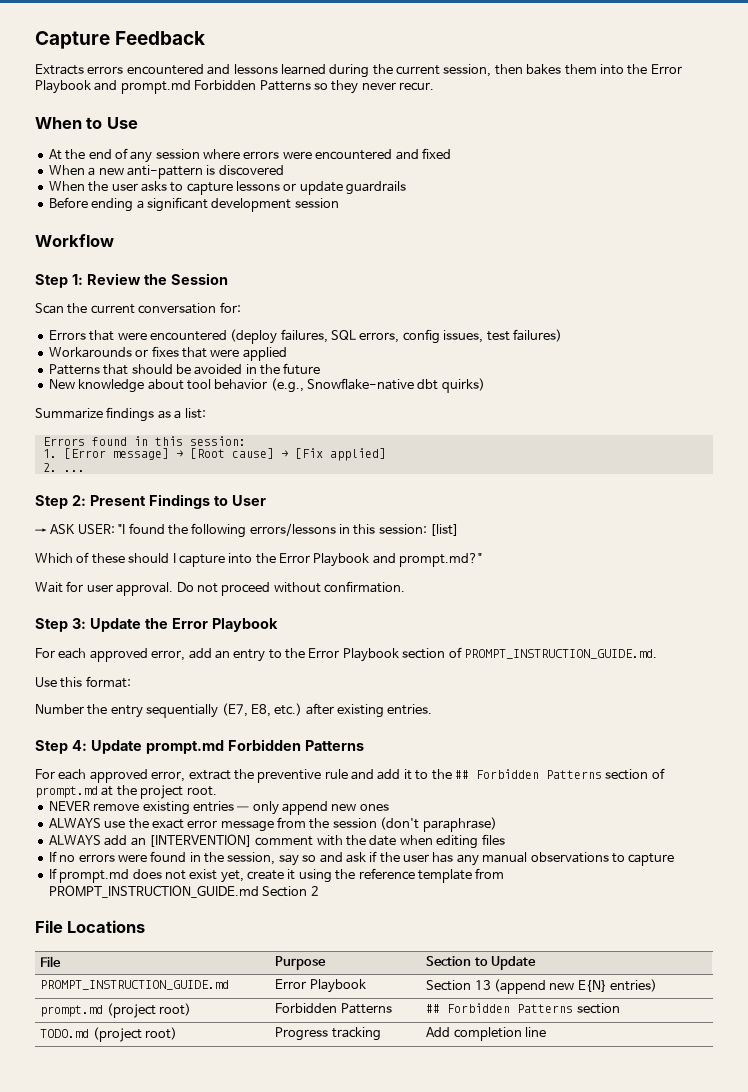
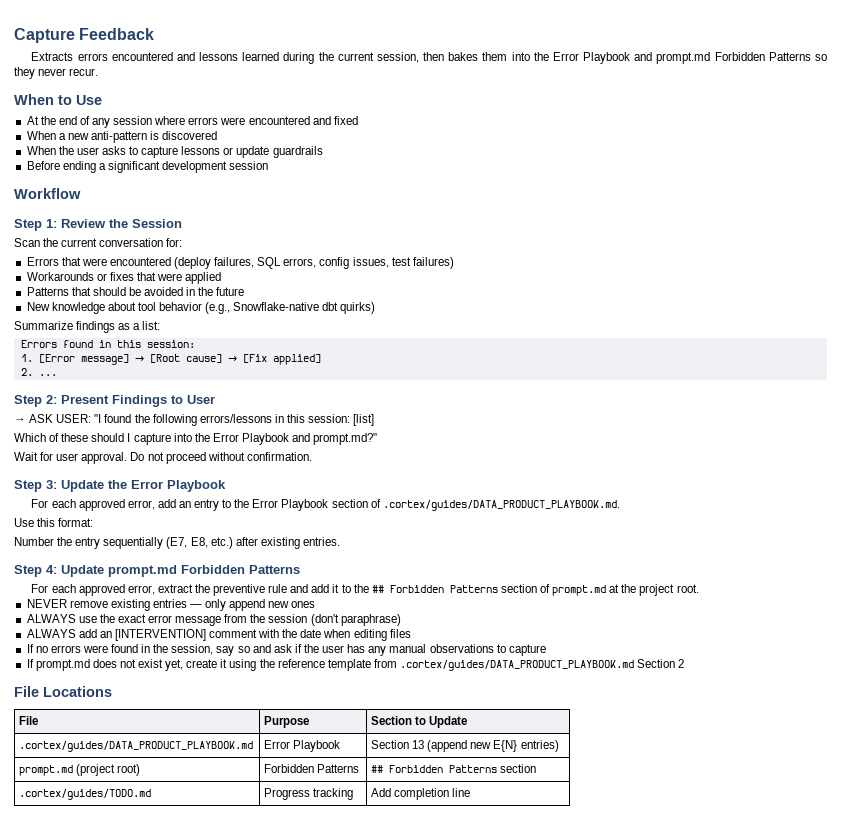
[463,649,657,659] PROMPT_INSTRUCTION_GUIDE.md. -> [382,500,620,511] .cortex/guides/DATA_PRODUCT_PLAYBOOK.md.
[48,885,259,898] PROMPT_INSTRUCTION_GUIDE.md -> [400,660,635,671] .cortex/guides/DATA_PRODUCT_PLAYBOOK.md
[40,980,230,990] PROMPT_INSTRUCTION_GUIDE.md -> [19,741,254,752] .cortex/guides/DATA_PRODUCT_PLAYBOOK.md
[40,1027,178,1042] TODO.md (project root) -> [19,789,152,800] .cortex/guides/TODO.md

